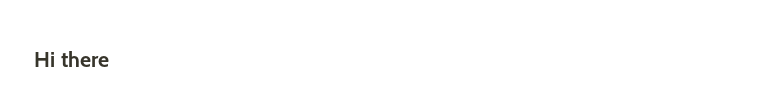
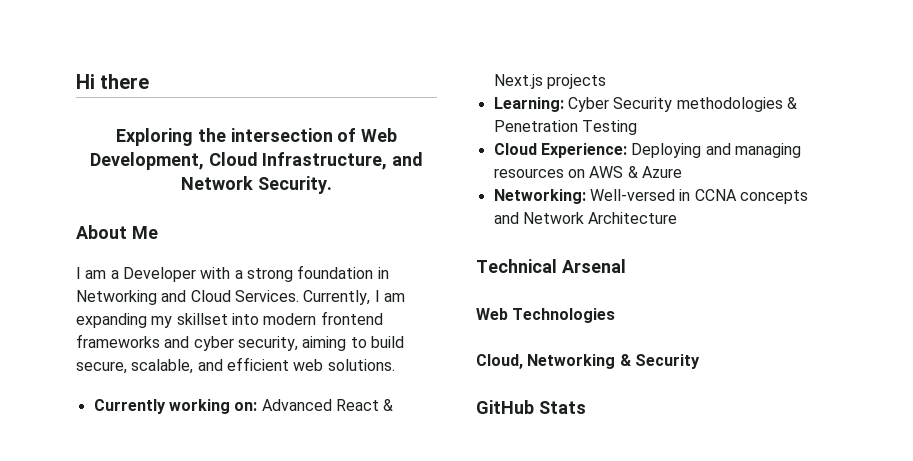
(109, 59) none -> [115,128,398,146] [89,152,424,170] [181,176,332,194] [76,225,158,239] [76,265,389,282] [76,290,405,305] [76,311,383,328] [76,334,404,351] [76,357,395,374] [93,399,394,414] [493,74,606,89] [493,97,797,112] [493,120,637,135] [493,143,801,158] [493,166,682,178] [493,189,808,204] [493,212,678,224] [476,259,626,273] [476,308,616,323] [476,354,700,369] [476,400,586,414] // Exploring the intersection of Web Development, Cloud Infrastructure, and Network Security. // About Me // I am a Developer with a strong foundation in Networking and Cloud Services. Currently, I am expanding my skillset into modern frontend frameworks and cyber security, aiming to build secure, scalable, and efficient web solutions. // Currently working on: Advanced React & Next.js projects // Learning: Cyber Security methodologies & Penetration Testing // Cloud Experience: Deploying and managing resources on AWS & Azure // Networking: Well-versed in CCNA concepts and Network Architecture // Technical Arsenal // Web Technologies // Cloud, Networking & Security // GitHub Stats

